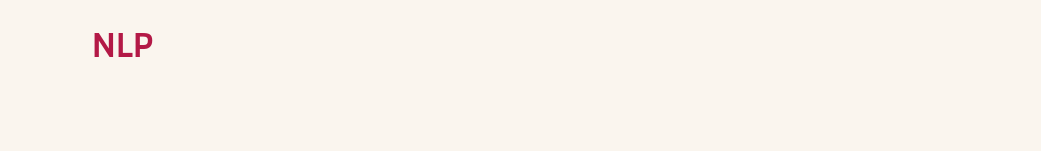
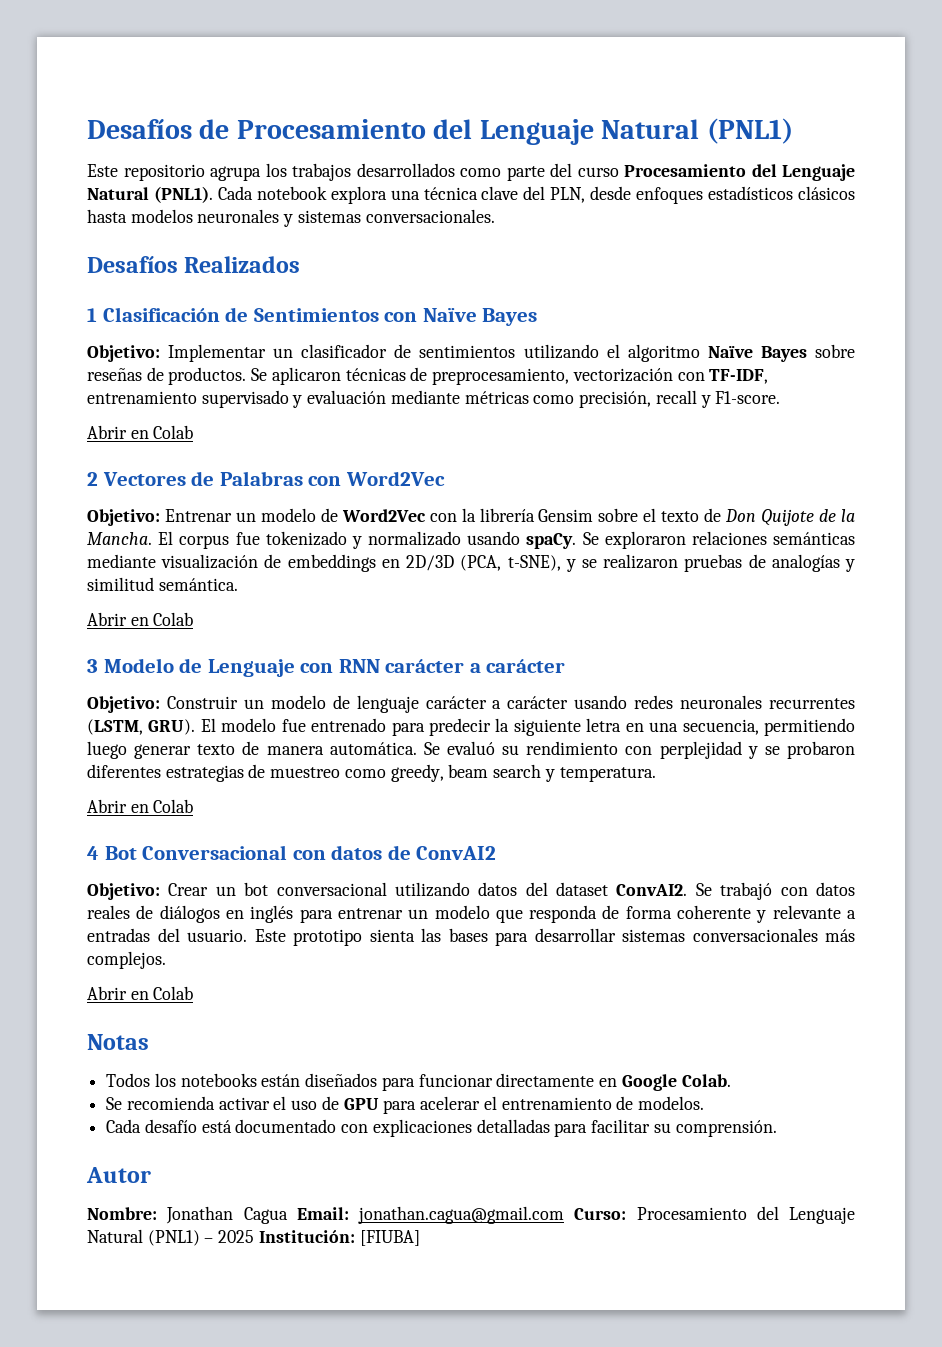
[92,33,153,57] NLP -> [87,118,793,145] [87,163,855,181] [87,186,855,204] [87,209,495,227] [87,256,301,273] [87,307,538,326] [87,344,855,362] [87,367,769,385] [87,390,781,408] [87,425,194,439] [87,471,445,486] [87,508,856,526] [87,531,856,549] [87,554,855,572] [87,577,238,591] [87,612,194,626] [87,658,566,677] [87,695,856,713] [87,718,856,736] [87,741,855,759] [87,764,656,782] [87,799,194,813] [87,845,497,860] [87,882,855,900] [87,905,856,923] [87,928,855,946] [87,951,166,969] [87,986,194,1000] [87,1034,149,1050] [106,1073,731,1091] [106,1096,704,1114] [106,1119,777,1137] [86,1167,151,1183] [87,1206,855,1224] [87,1229,420,1246] Desafíos de Procesamiento del Lenguaje Natural (PNL1) // Este repositorio agrupa los trabajos desarrollados como parte del curso Procesamiento del Lenguaje Natural (PNL1). Cada notebook explora una técnica clave del PLN, desde enfoques estadísticos clásicos hasta modelos neuronales y sistemas conversacionales. // Desafíos Realizados // 1 Clasificación de Sentimientos con Naïve Bayes // Objetivo: Implementar un clasificador de sentimientos utilizando el algoritmo Naïve Bayes sobre reseñas de productos. Se aplicaron técnicas de preprocesamiento, vectorización con TF-IDF, entrenamiento supervisado y evaluación mediante métricas como precisión, recall y F1-score. // Abrir en Colab // 2 Vectores de Palabras con Word2Vec // Objetivo: Entrenar un modelo de Word2Vec con la librería Gensim sobre el texto de Don Quijote de la Mancha. El corpus fue tokenizado y normalizado usando spaCy. Se exploraron relaciones semánticas mediante visualización de embeddings en 2D/3D (PCA, t-SNE), y se realizaron pruebas de analogías y similitud semántica. // Abrir en Colab // 3 Modelo de Lenguaje con RNN carácter a carácter // Objetivo: Construir un modelo de lenguaje carácter a carácter usando redes neuronales recurrentes (LSTM, GRU). El modelo fue entrenado para predecir la siguiente letra en una secuencia, permitiendo luego generar texto de manera automática. Se evaluó su rendimiento con perplejidad y se probaron diferentes estrategias de muestreo como greedy, beam search y temperatura. // Abrir en Colab // 4 Bot Conversacional con datos de ConvAI2 // Objetivo: Crear un bot conversacional utilizando datos del dataset ConvAI2. Se trabajó con datos reales de diálogos en inglés para entrenar un modelo que responda de forma coherente y relevante a entradas del usuario. Este prototipo sienta las bases para desarrollar sistemas conversacionales más complejos. // Abrir en Colab // Notas // Todos los notebooks están diseñados para funcionar directamente en Google Colab. // Se recomienda activar el uso de GPU para acelerar el entrenamiento de modelos. // Cada desafío está documentado con explicaciones detalladas para facilitar su comprensión. // Autor // Nombre: Jonathan Cagua Email: jonathan.cagua@gmail.com Curso: Procesamiento del Lenguaje Natural (PNL1) – 2025 Institución: [FIUBA]

